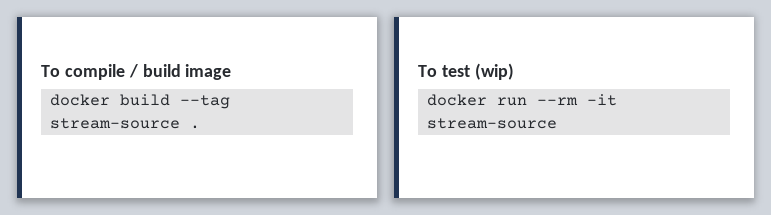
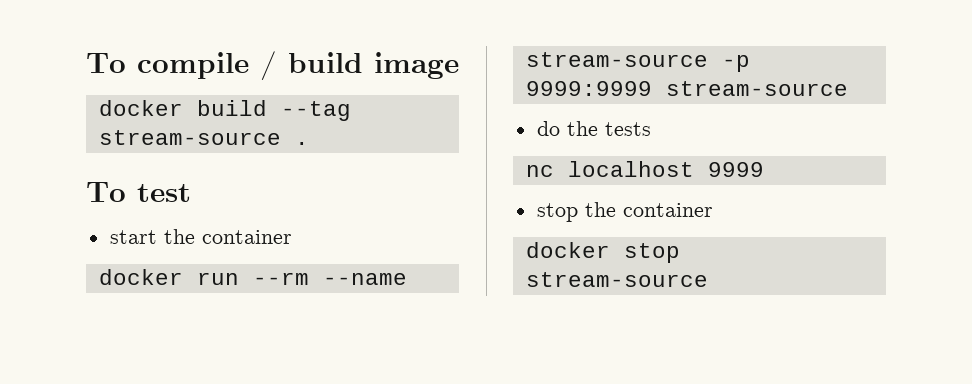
[474,63,514,80] (wip) -> [109,229,292,244] // start the container
[586,94,617,106] -it -> [322,273,407,285] [525,52,750,72] [525,81,848,96] [536,121,651,136] [525,161,764,177] [536,202,713,222] [525,242,680,263] --name stream-source -p 9999:9999 stream-source // do the tests // nc localhost 9999 // stop the container // docker stop

